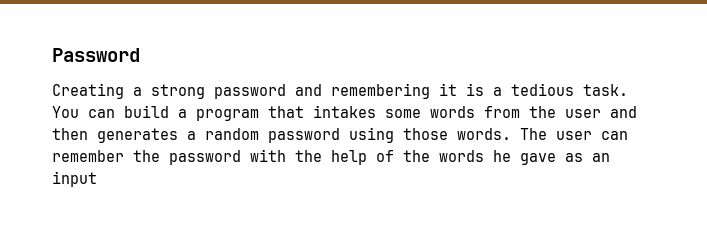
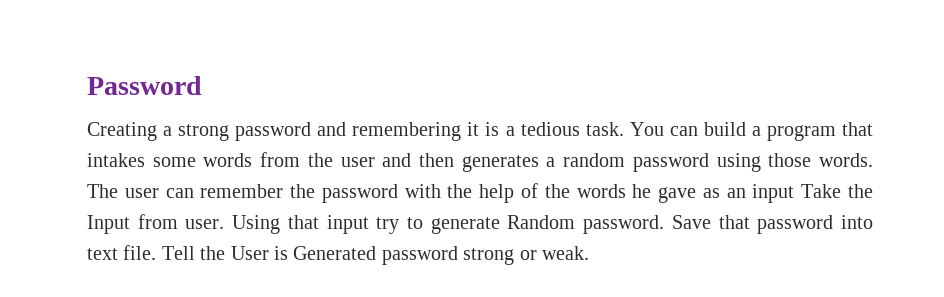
(97, 179) none -> [801,184,874,198] [87,214,873,234] [87,245,589,265] Take the Input from user. Using that input try to generate Random password. Save that password into text file. Tell the User is Generated password strong or weak.

